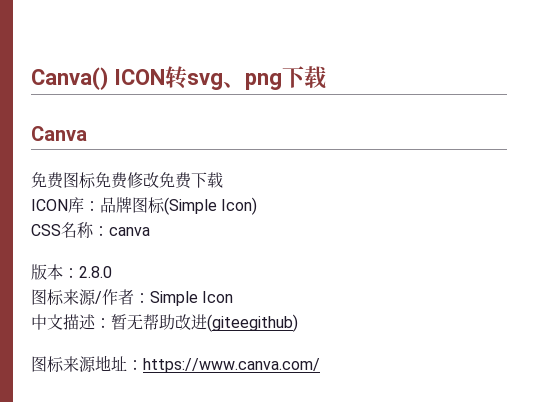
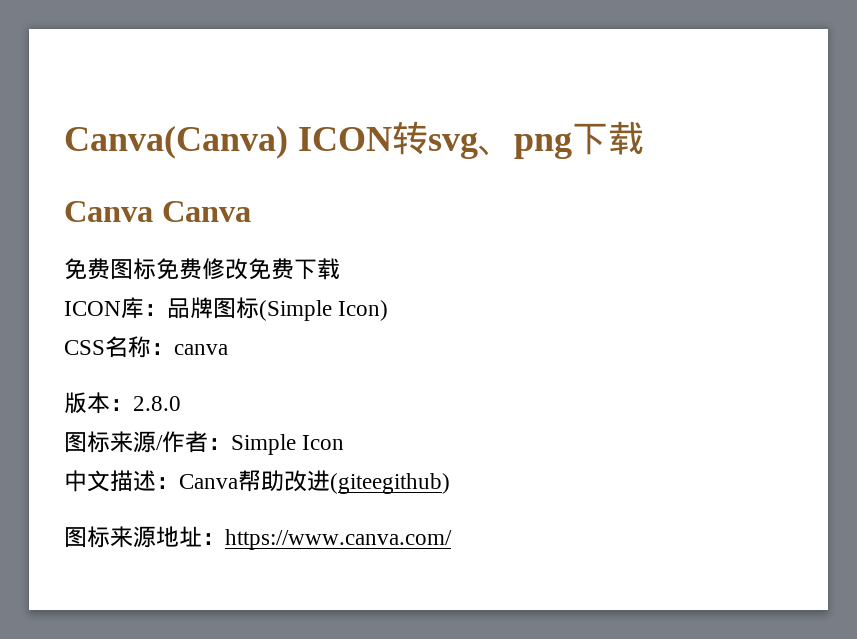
[31,67,108,90] Canva() -> [64,126,288,159] Canva(Canva)
(87, 133) none -> [161,201,251,222] Canva
[111,314,143,330] 暂无 -> [179,474,238,489] Canva

